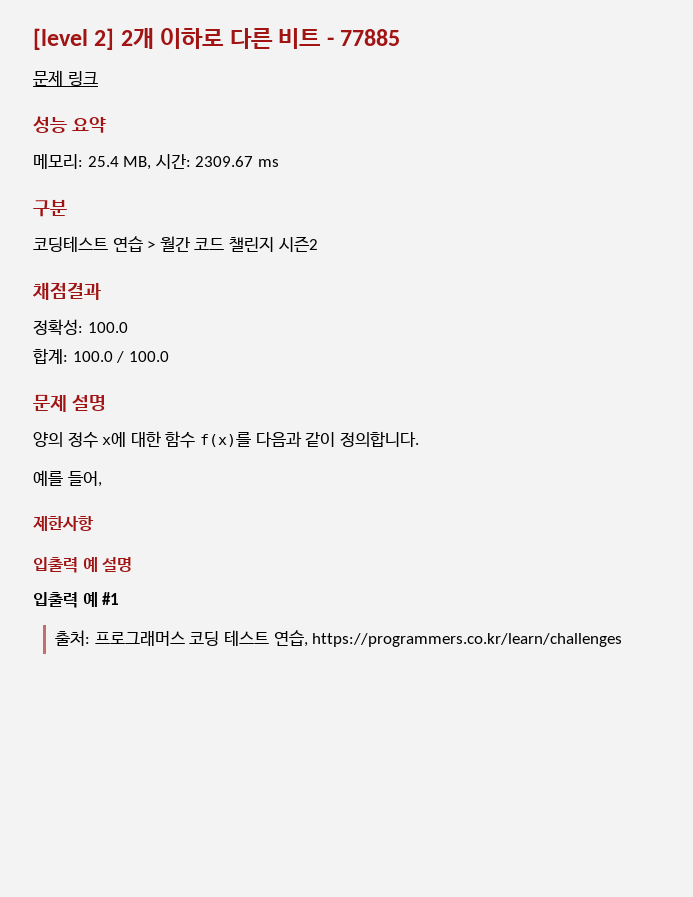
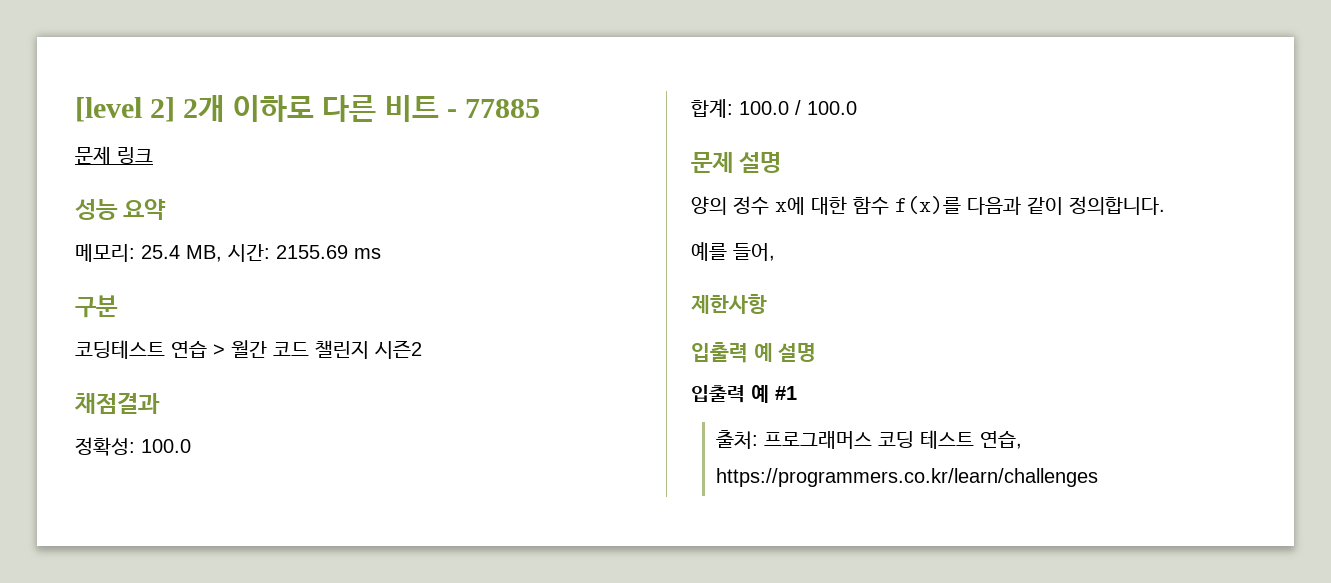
[195,156,254,167] 2309.67 -> [276,245,348,259] 2155.69

